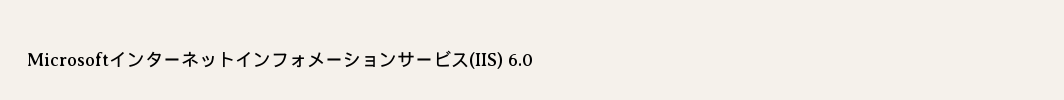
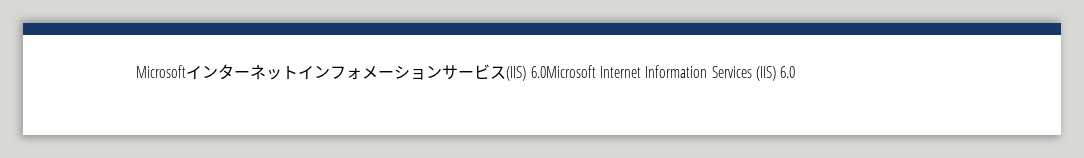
(503, 60) none -> [530,65,776,81] 6.0Microsoft Internet Information Services (IIS)

